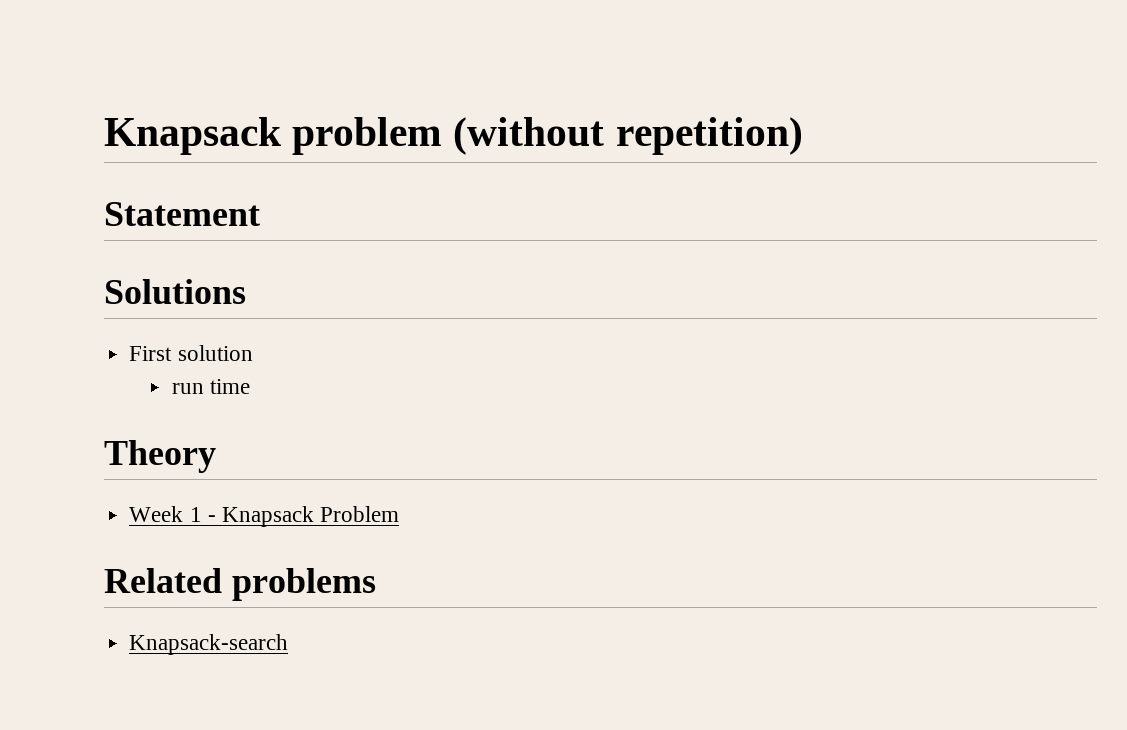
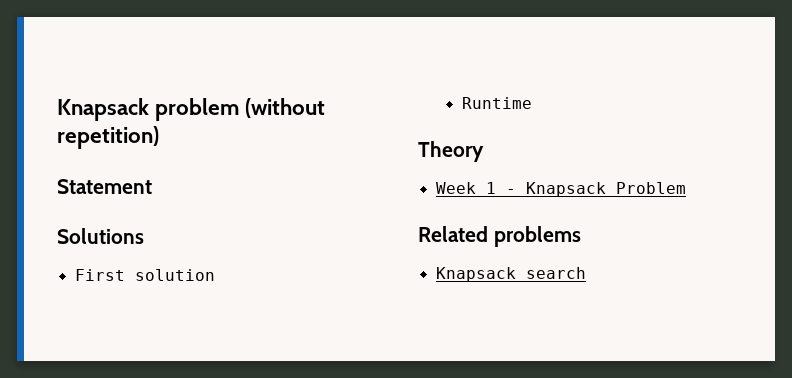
[171,379,250,394] run time -> [461,97,532,109] Runtime
[129,634,289,655] Knapsack-search -> [435,267,586,282] Knapsack search

